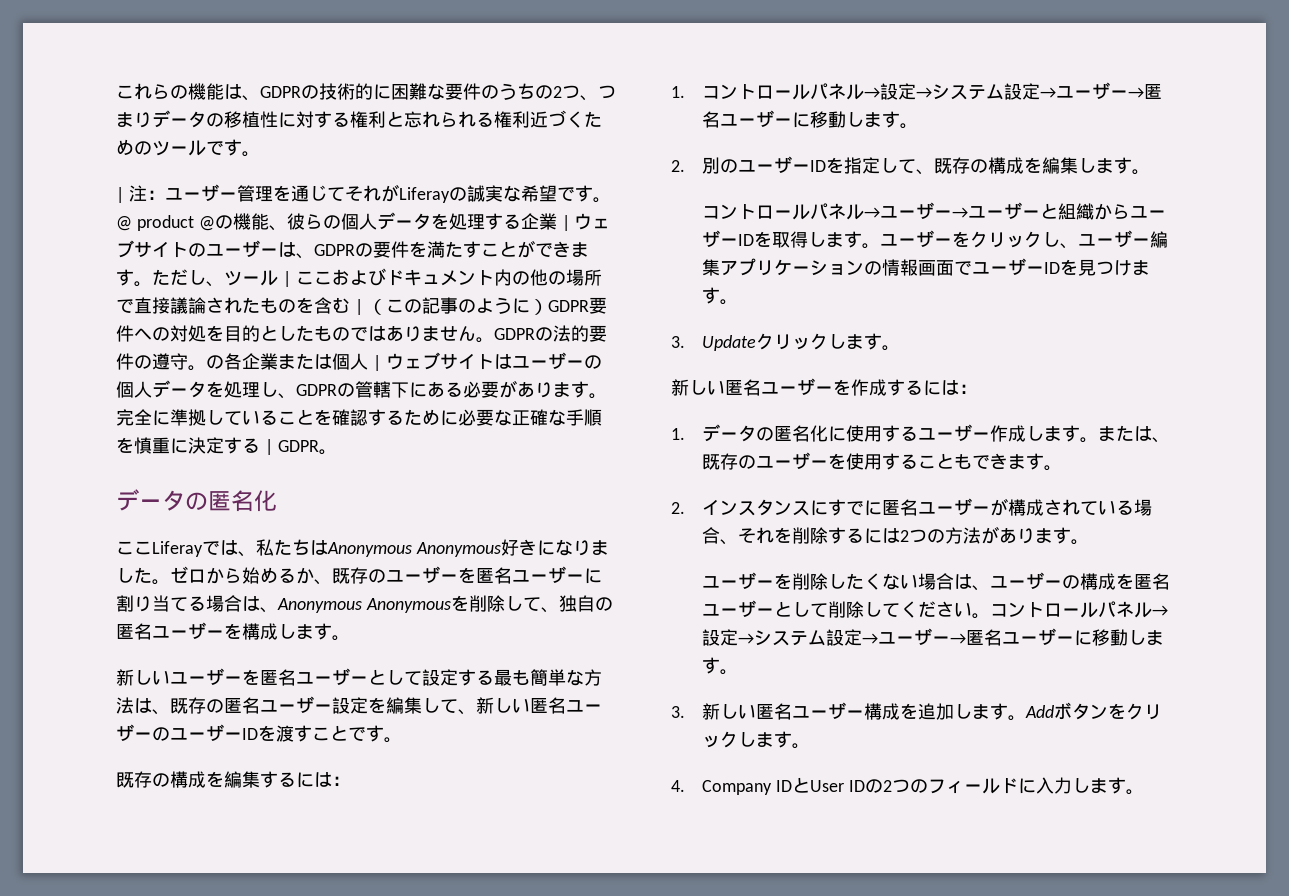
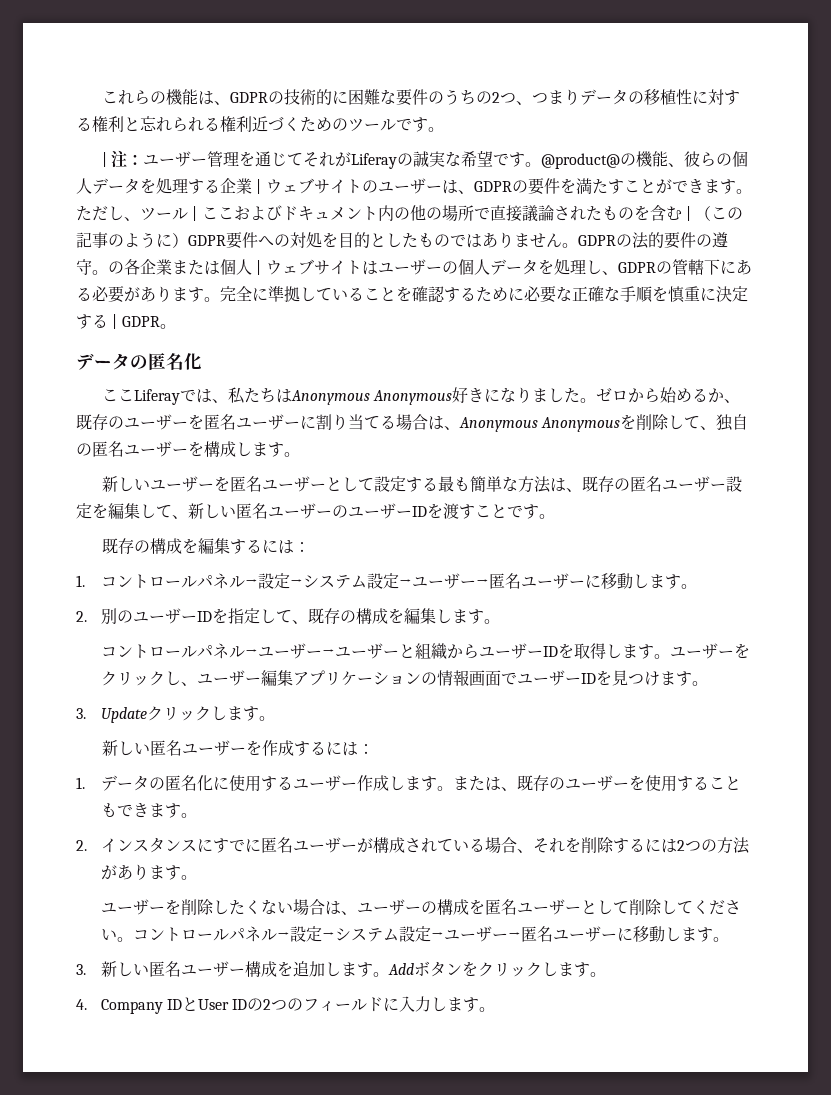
[116,215,215,231] @ product @ -> [541,153,621,169] @product@

